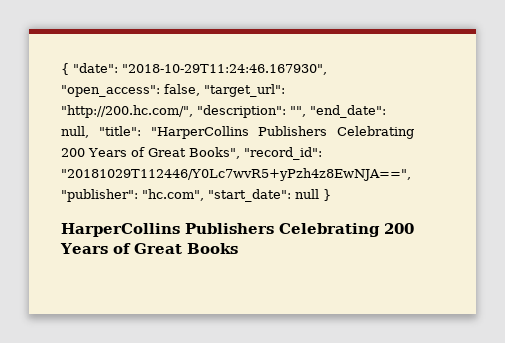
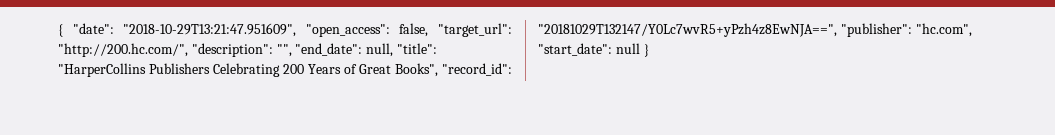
[122,64,327,75] "2018-10-29T11:24:46.167930", -> [123,23,297,37] "2018-10-29T13:21:47.951609",
[61,168,411,181] "20181029T112446/Y0Lc7wvR5+yPzh4z8EwNJA==", -> [538,23,837,37] "20181029T132147/Y0Lc7wvR5+yPzh4z8EwNJA==",
[61,223,414,237] [60,243,238,254] // HarperCollins Publishers Celebrating 200 Years of Great Books -> (649, 50) none

